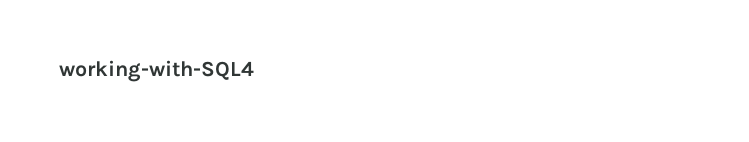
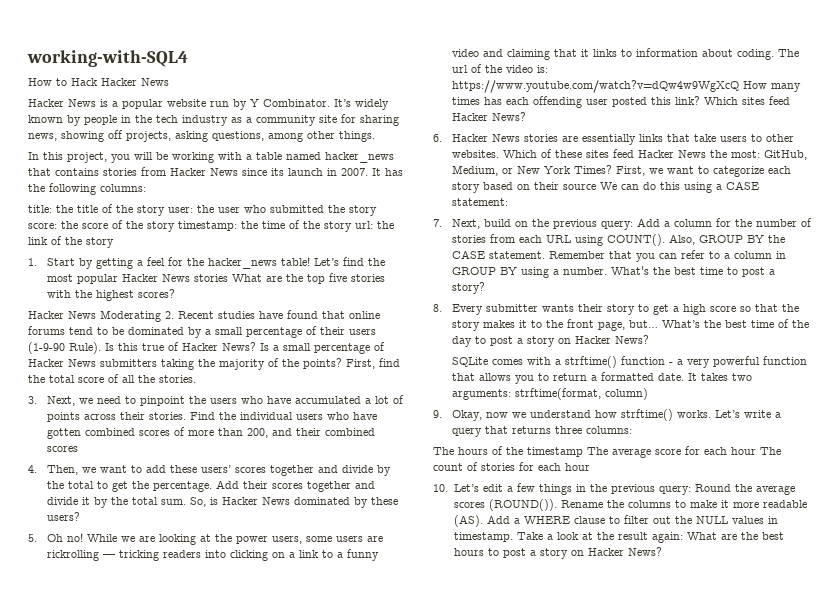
(254, 71) none -> [28,78,169,86] [28,99,389,110] [28,114,399,126] [28,130,375,142] [28,152,394,163] [28,167,403,176] [28,183,146,195] [28,204,377,216] [28,220,394,232] [28,236,114,248] [28,257,385,269] [46,273,385,284] [46,289,175,301] [28,310,380,322] [28,326,376,338] [28,342,385,354] [28,358,400,370] [28,374,196,383] [28,395,404,406] [46,412,377,422] [46,427,375,439] [46,446,78,452] [28,465,391,476] [46,480,375,492] [46,497,398,508] [46,512,80,521] [28,533,383,545] [46,549,379,561] [451,48,799,60] [451,64,548,73] [451,80,801,93] [451,96,790,108] [451,112,526,121] [433,134,794,145] [451,149,807,160] [451,165,791,177] [451,181,759,193] [451,198,508,206] [433,218,812,230] [451,234,785,246] [451,250,786,262] [451,266,775,278] [451,282,485,294] [433,304,799,315] [451,319,809,331] [451,335,649,347] [451,356,807,368] [451,372,752,384] [451,388,648,400] [433,409,781,421] [451,426,632,437] [433,446,781,458] [433,462,590,471] [433,483,795,495] [453,499,807,511] [453,515,778,527] [453,532,784,543] [453,547,662,559] // How to Hack Hacker News // Hacker News is a popular website run by Y Combinator. It’s widely known by people in the tech industry as a community site for sharing news, showing off projects, asking questions, among other things. // In this project, you will be working with a table named hacker_news that contains stories from Hacker News since its launch in 2007. It has the following columns: // title: the title of the story user: the user who submitted the story score: the score of the story timestamp: the time of the story url: the link of the story // 1. Start by getting a feel for the hacker_news table! Let’s find the most popular Hacker News stories What are the top five stories with the highest scores? // Hacker News Moderating 2. Recent studies have found that online forums tend to be dominated by a small percentage of their users (1-9-90 Rule). Is this true of Hacker News? Is a small percentage of Hacker News submitters taking the majority of the points? First, find the total score of all the stories. // 3. Next, we need to pinpoint the users who have accumulated a lot of points across their stories. Find the individual users who have gotten combined scores of more than 200, and their combined scores // 4. Then, we want to add these users’ scores together and divide by the total to get the percentage. Add their scores together and divide it by the total sum. So, is Hacker News dominated by these users? // 5. Oh no! While we are looking at the power users, some users are rickrolling — tricking readers into clicking on a link to a funny video and claiming that it links to information about coding. The url of the video is: https://www.youtube.com/watch?v=dQw4w9WgXcQ How many times has each offending user posted this link? Which sites feed Hacker News? // 6. Hacker News stories are essentially links that take users to other websites. Which of these sites feed Hacker News the most: GitHub, Medium, or New York Times? First, we want to categorize each story based on their source We can do this using a CASE statement: // 7. Next, build on the previous query: Add a column for the number of stories from each URL using COUNT(). Also, GROUP BY the CASE statement. Remember that you can refer to a column in GROUP BY using a number. What's the best time to post a story? // 8. Every submitter wants their story to get a high score so that the story makes it to the front page, but… What’s the best time of the day to post a story on Hacker News? // SQLite comes with a strftime() function - a very powerful function that allows you to return a formatted date. It takes two arguments: strftime(format, column) // 9. Okay, now we understand how strftime() works. Let’s write a query that returns three columns: // The hours of the timestamp The average score for each hour The count of stories for each hour // 10. Let’s edit a few things in the previous query: Round the average scores (ROUND()). Rename the columns to make it more readable (AS). Add a WHERE clause to filter out the NULL values in timestamp. Take a look at the result again: What are the best hours to post a story on Hacker News?

